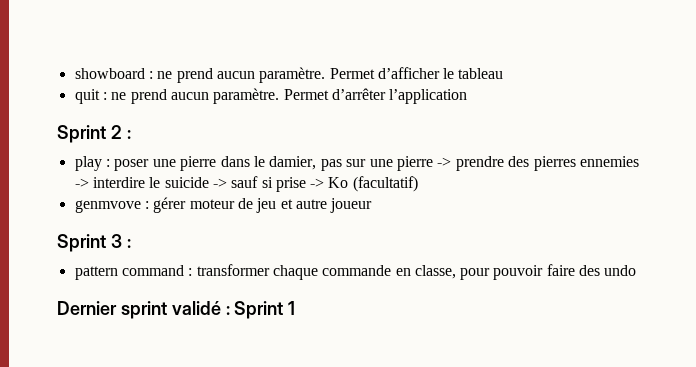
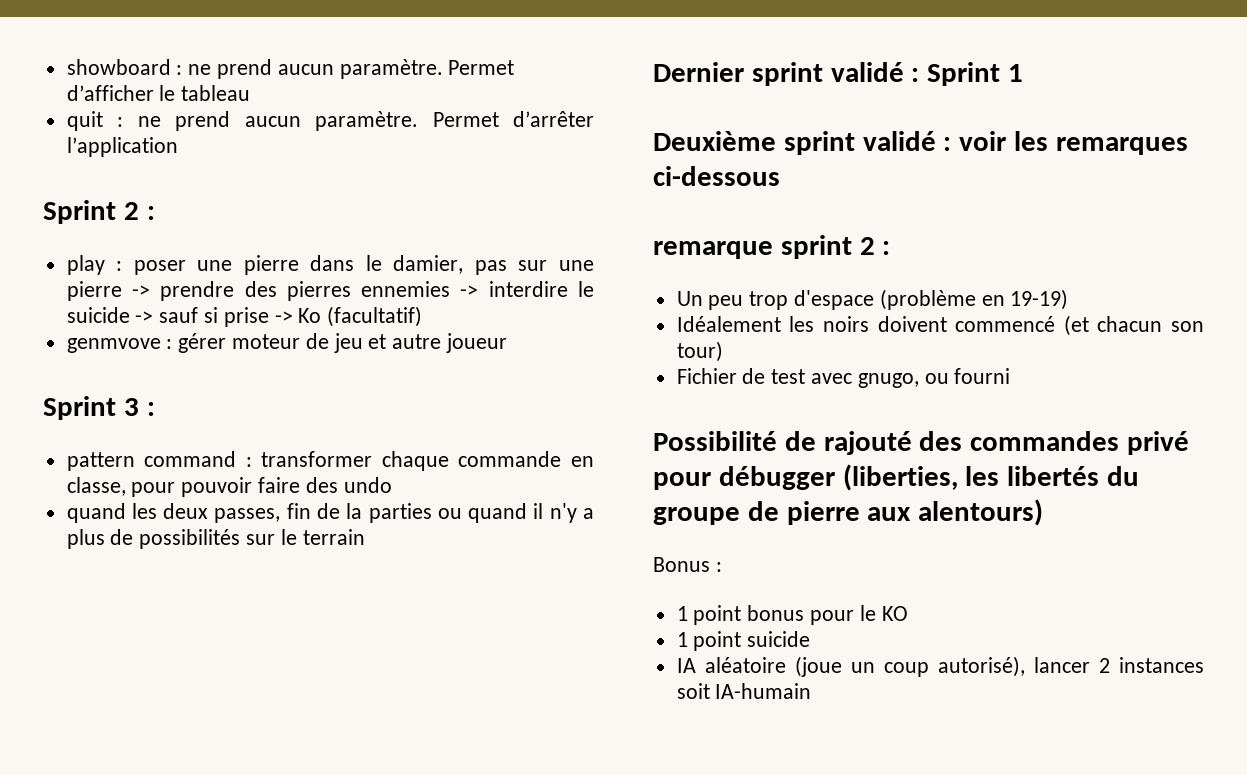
(637, 270) none -> [66,503,595,523] [66,529,365,549] // quand les deux passes, fin de la parties ou quand il n'y a plus de possibilités sur le terrain
(296, 308) none -> [653,131,1188,155] [653,166,780,186] [653,235,891,259] [676,289,1069,310] [676,315,1204,336] [676,341,723,362] [676,368,1011,388] [653,431,1190,455] [653,464,1140,491] [653,499,1044,526] [653,557,722,572] [676,605,908,625] [676,631,811,651] [676,656,1204,677] [676,683,812,699] // Deuxième sprint validé : voir les remarques ci-dessous // remarque sprint 2 : // Un peu trop d'espace (problème en 19-19) // Idéalement les noirs doivent commencé (et chacun son tour) // Fichier de test avec gnugo, ou fourni // Possibilité de rajouté des commandes privé pour débugger (liberties, les libertés du groupe de pierre aux alentours) // Bonus : // 1 point bonus pour le KO // 1 point suicide // IA aléatoire (joue un coup autorisé), lancer 2 instances soit IA-humain

